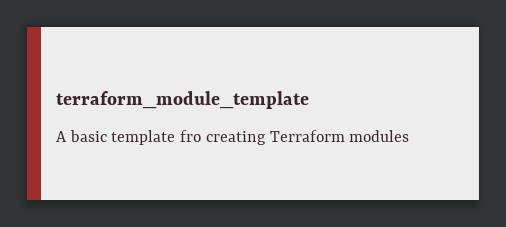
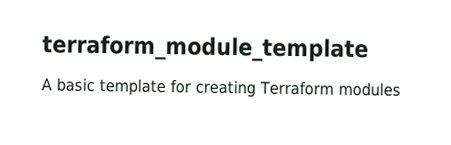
[180,130,202,142] fro -> [170,79,191,94] for

